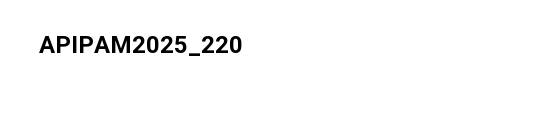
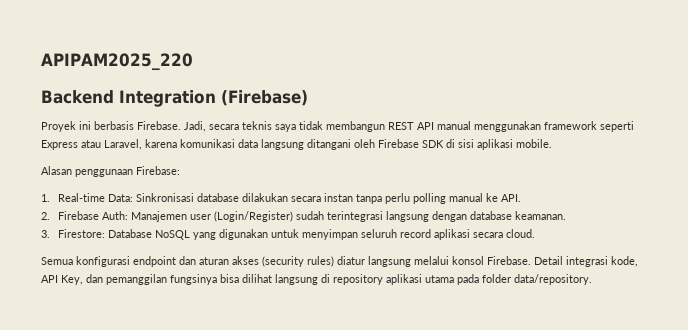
(243, 46) none -> [41,90,308,107] [41,121,634,132] [41,139,552,150] [41,166,180,177] [41,193,522,204] [41,211,567,222] [41,229,536,240] [41,256,638,267] [41,274,592,285] // Backend Integration (Firebase) // Proyek ini berbasis Firebase. Jadi, secara teknis saya tidak membangun REST API manual menggunakan framework seperti Express atau Laravel, karena komunikasi data langsung ditangani oleh Firebase SDK di sisi aplikasi mobile. // Alasan penggunaan Firebase: // 1. Real-time Data: Sinkronisasi database dilakukan secara instan tanpa perlu polling manual ke API. // 2. Firebase Auth: Manajemen user (Login/Register) sudah terintegrasi langsung dengan database keamanan. // 3. Firestore: Database NoSQL yang digunakan untuk menyimpan seluruh record aplikasi secara cloud. // Semua konfigurasi endpoint dan aturan akses (security rules) diatur langsung melalui konsol Firebase. Detail integrasi kode, API Key, dan pemanggilan fungsinya bisa dilihat langsung di repository aplikasi utama pada folder data/repository.

